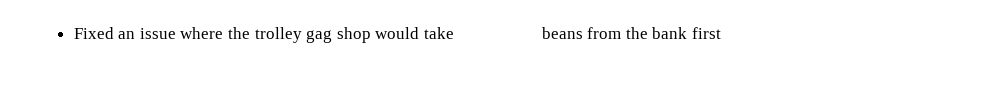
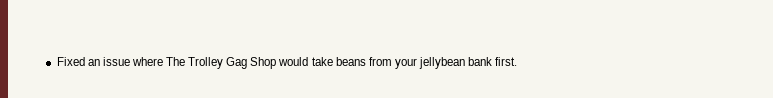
[228,27,722,43] the trolley gag shop would take beans from the bank first -> [166,57,518,69] The Trolley Gag Shop would take beans from your jellybean bank first.

